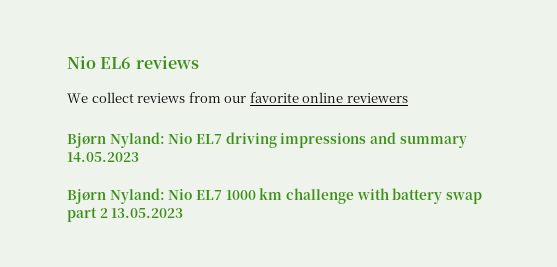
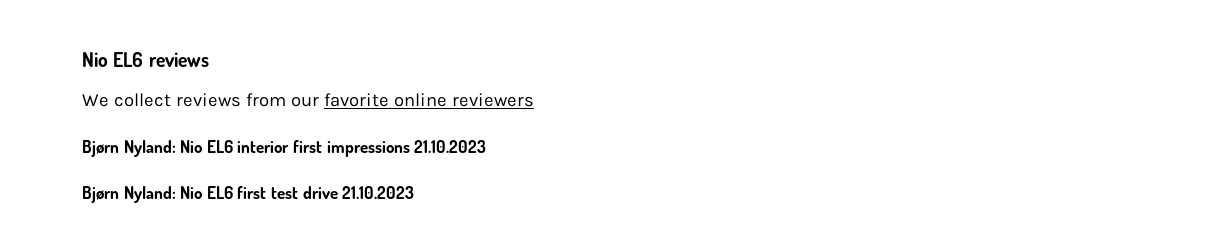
[195,132,467,148] [67,152,139,162] [67,188,482,204] [67,207,184,222] EL7 driving impressions and summary 14.05.2023 // Bjørn Nyland: Nio EL7 1000 km challenge with battery swap part 2 13.05.2023 -> [206,140,487,157] [82,186,415,203] EL6 interior first impressions 21.10.2023 // Bjørn Nyland: Nio EL6 first test drive 21.10.2023

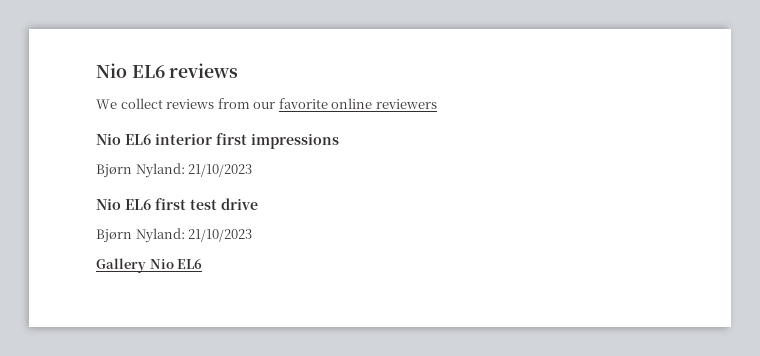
[82,140,176,157] Bjørn Nyland: -> (437, 104) none
[414,140,487,153] [82,186,176,203] 21.10.2023 // Bjørn Nyland: -> [96,163,253,178] // Bjørn Nyland: 21/10/2023 //
[342,186,415,199] 21.10.2023 -> [96,228,253,243] [96,258,203,273] // Bjørn Nyland: 21/10/2023 // Gallery Nio EL6

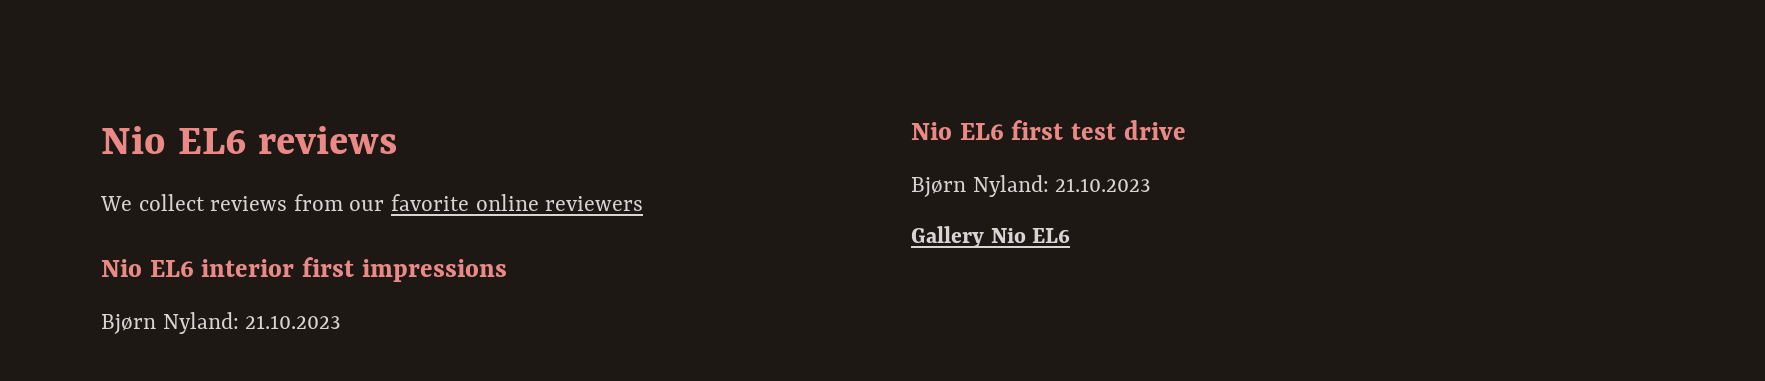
[188,164,253,177] 21/10/2023 -> [245,315,342,329] 21.10.2023
[188,229,253,242] 21/10/2023 -> [1055,178,1152,192] 21.10.2023

